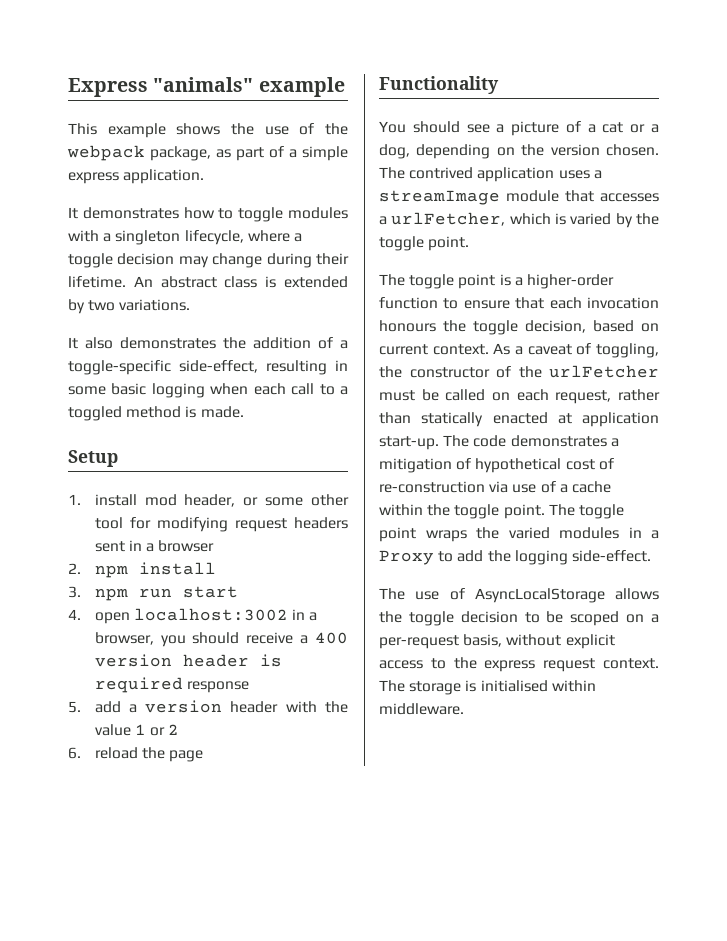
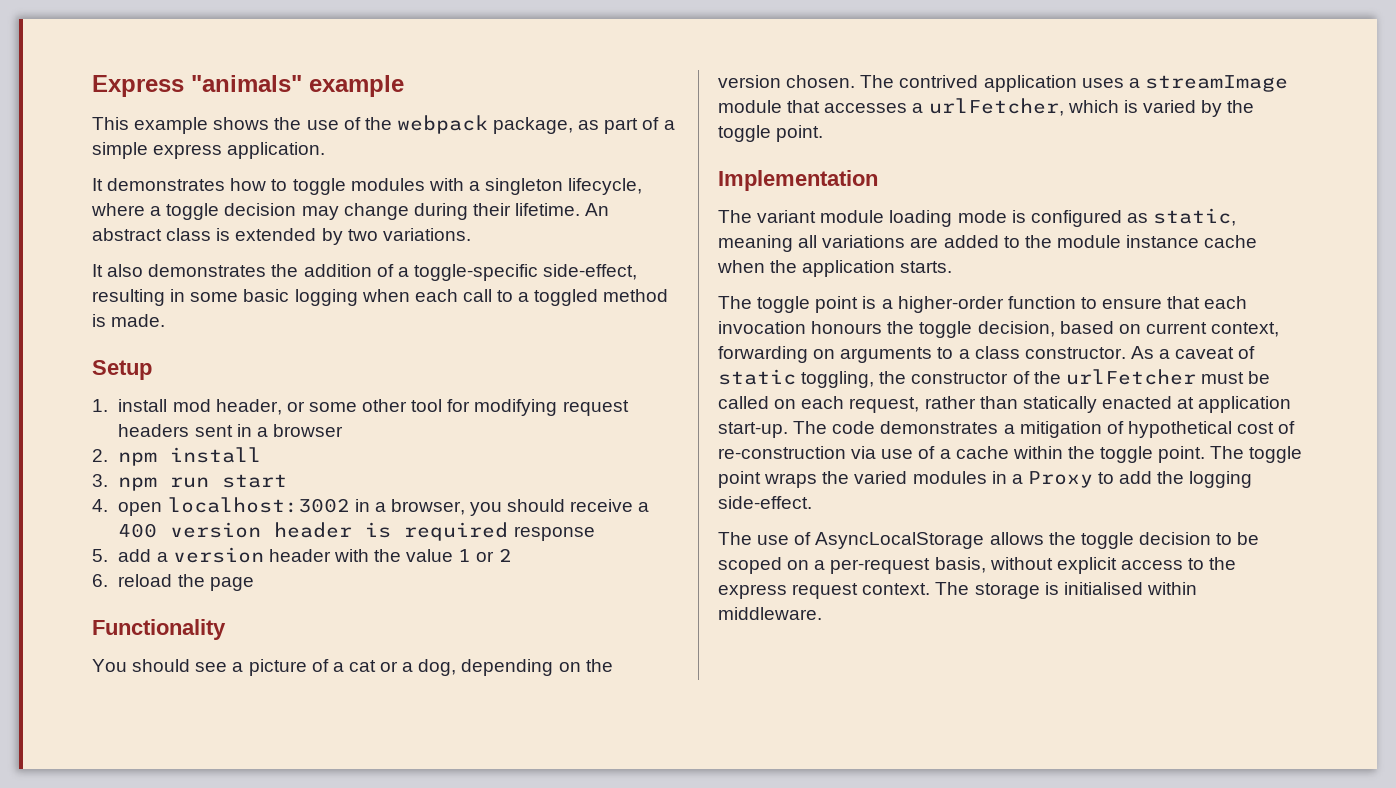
(470, 243) none -> [718,170,878,191] [718,208,1237,227] [718,235,1258,252] [717,260,953,277] // Implementation // The variant module loading mode is configured as static, meaning all variations are added to the module instance cache when the application starts.
[432,344,489,355] context. -> [1211,322,1280,337] [718,346,1126,363] context, forwarding on arguments to a class constructor.
(592, 349) none -> [718,369,796,385] static

